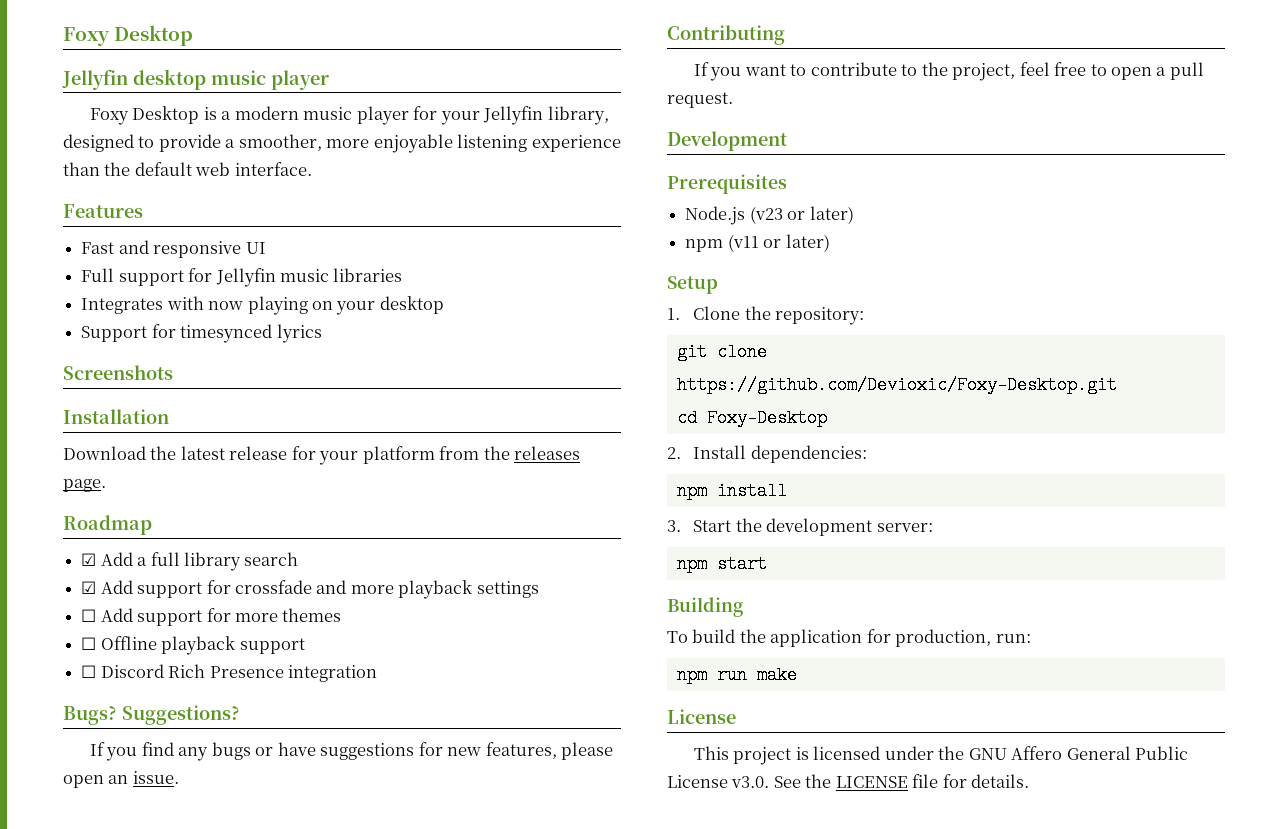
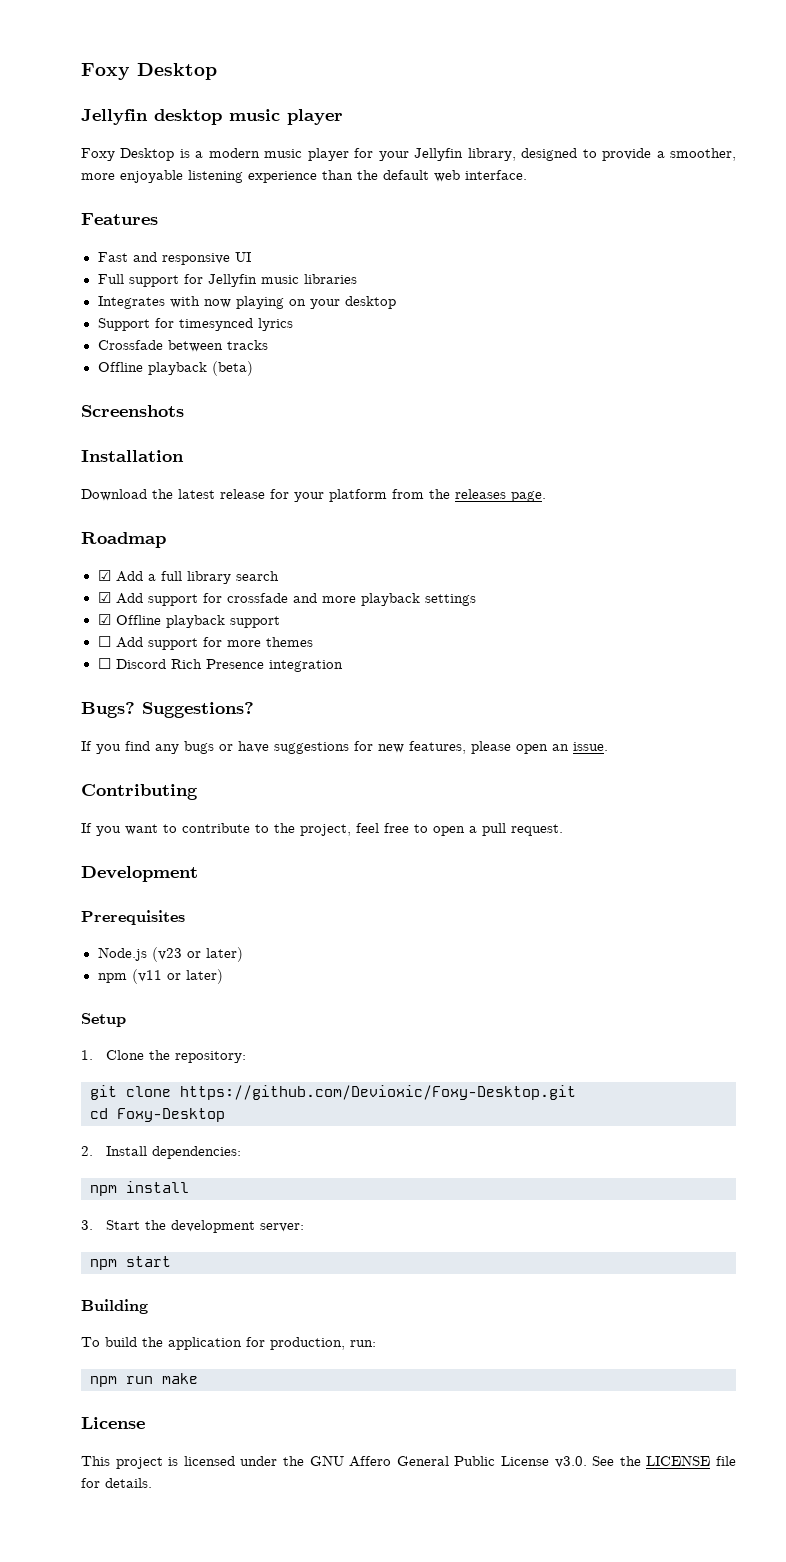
(322, 333) none -> [97,340,268,352] [97,361,253,376] // Crossfade between tracks // Offline playback (beta)
(539, 589) none -> [97,614,280,628] // ☑ Offline playback support
[81,636,305,655] // ☐ Offline playback support -> (313, 642) none

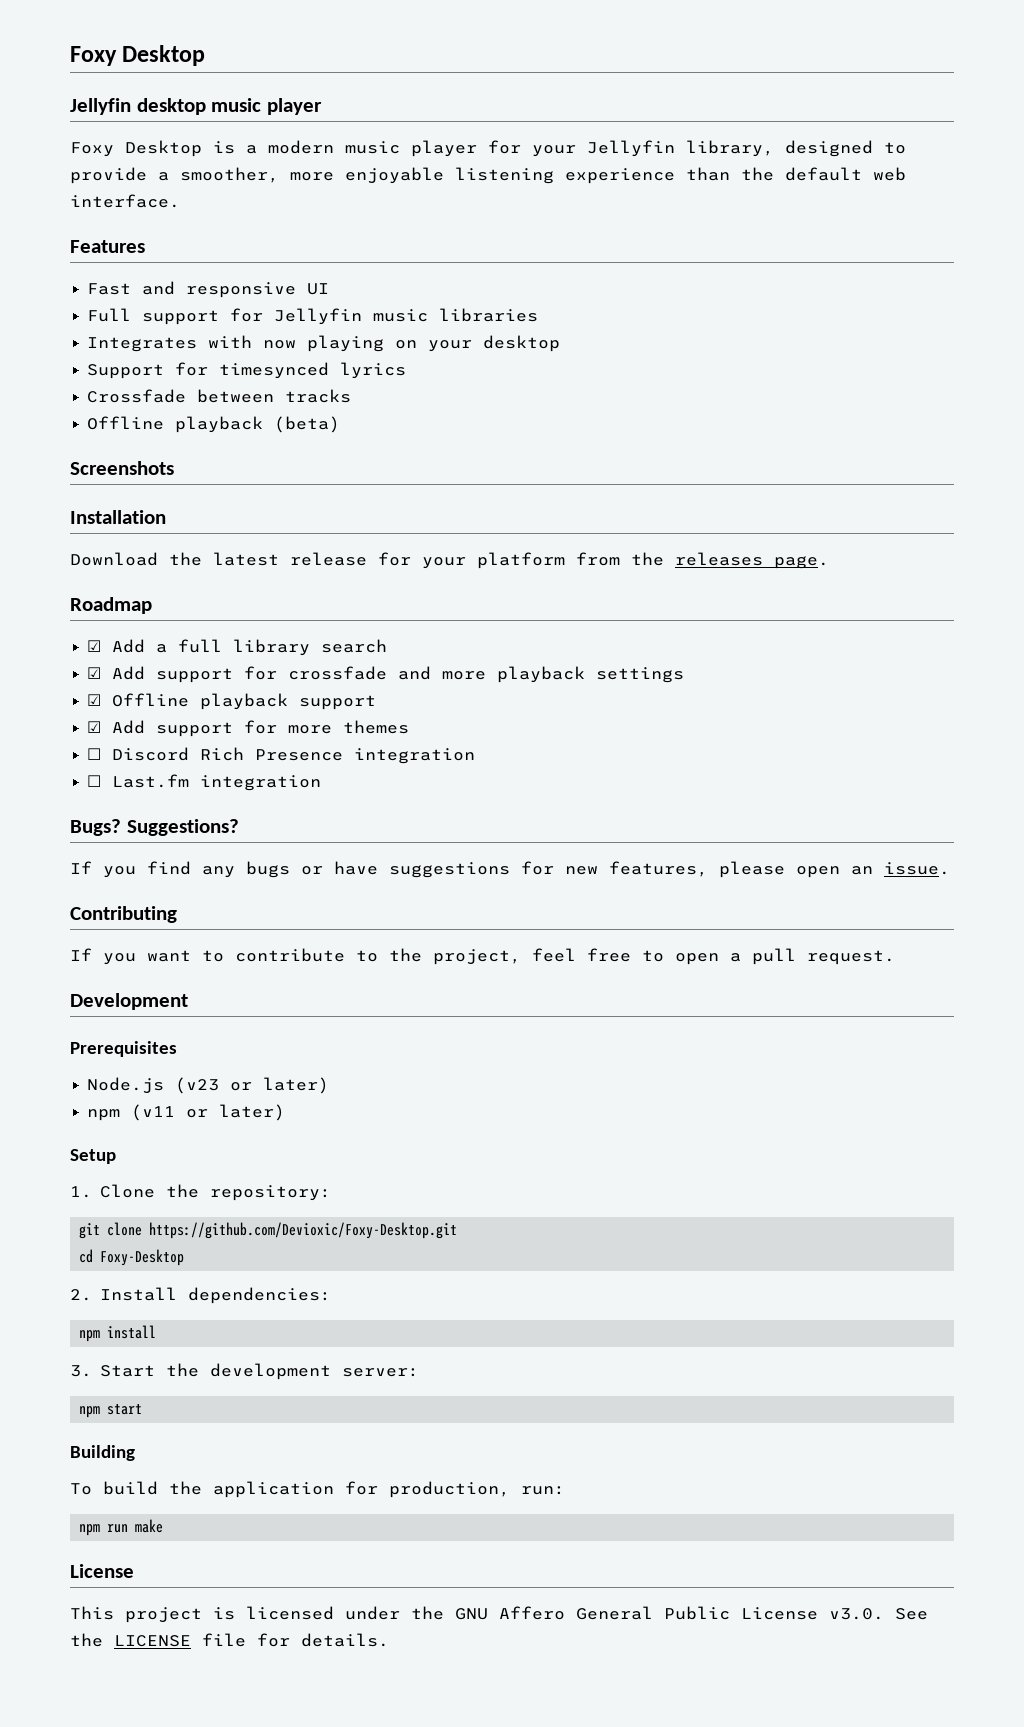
[97,636,111,647] ☐ -> [87,721,102,733] ☑
(343, 666) none -> [87,774,322,791] // ☐ Last.fm integration

